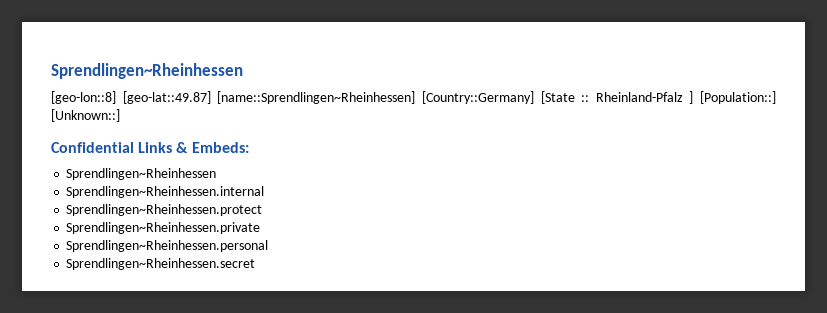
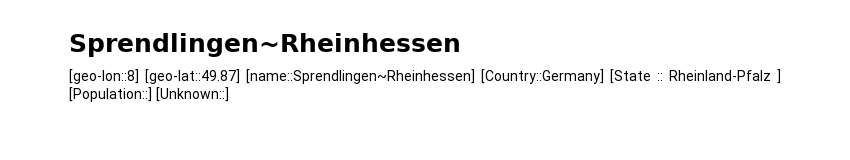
[51,142,249,153] [66,168,217,180] [66,186,265,198] [66,204,263,216] [66,222,261,234] [66,240,269,252] [66,258,256,270] // Confidential Links & Embeds: // Sprendlingen~Rheinhessen // Sprendlingen~Rheinhessen.internal // Sprendlingen~Rheinhessen.protect // Sprendlingen~Rheinhessen.private // Sprendlingen~Rheinhessen.personal // Sprendlingen~Rheinhessen.secret -> (229, 94) none

